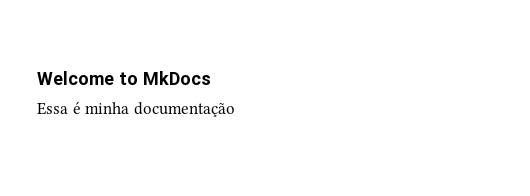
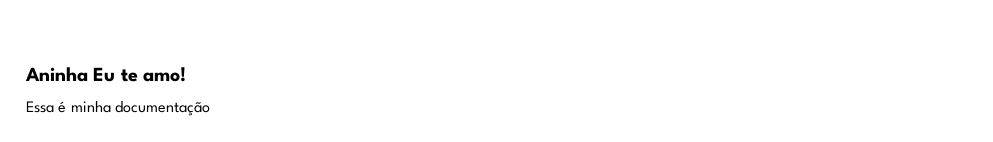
[37,71,211,85] Welcome to MkDocs -> [25,67,187,82] Aninha Eu te amo!

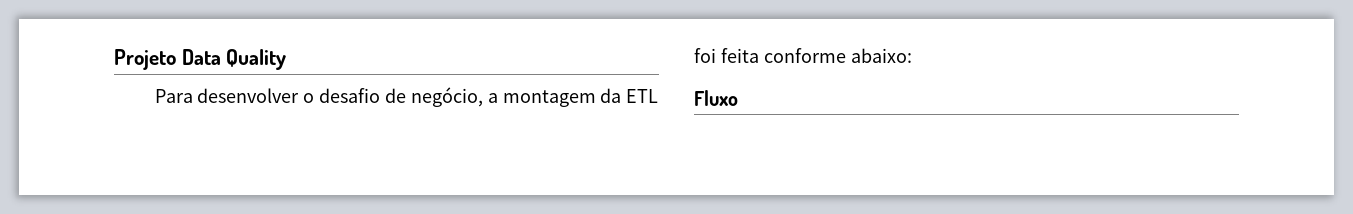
[25,67,187,82] [26,101,210,116] Aninha Eu te amo! // Essa é minha documentação -> [114,49,287,70] [154,87,659,107] [694,48,912,63] [694,90,738,106] Projeto Data Quality // Para desenvolver o desafio de negócio, a montagem da ETL foi feita conforme abaixo: // Fluxo

